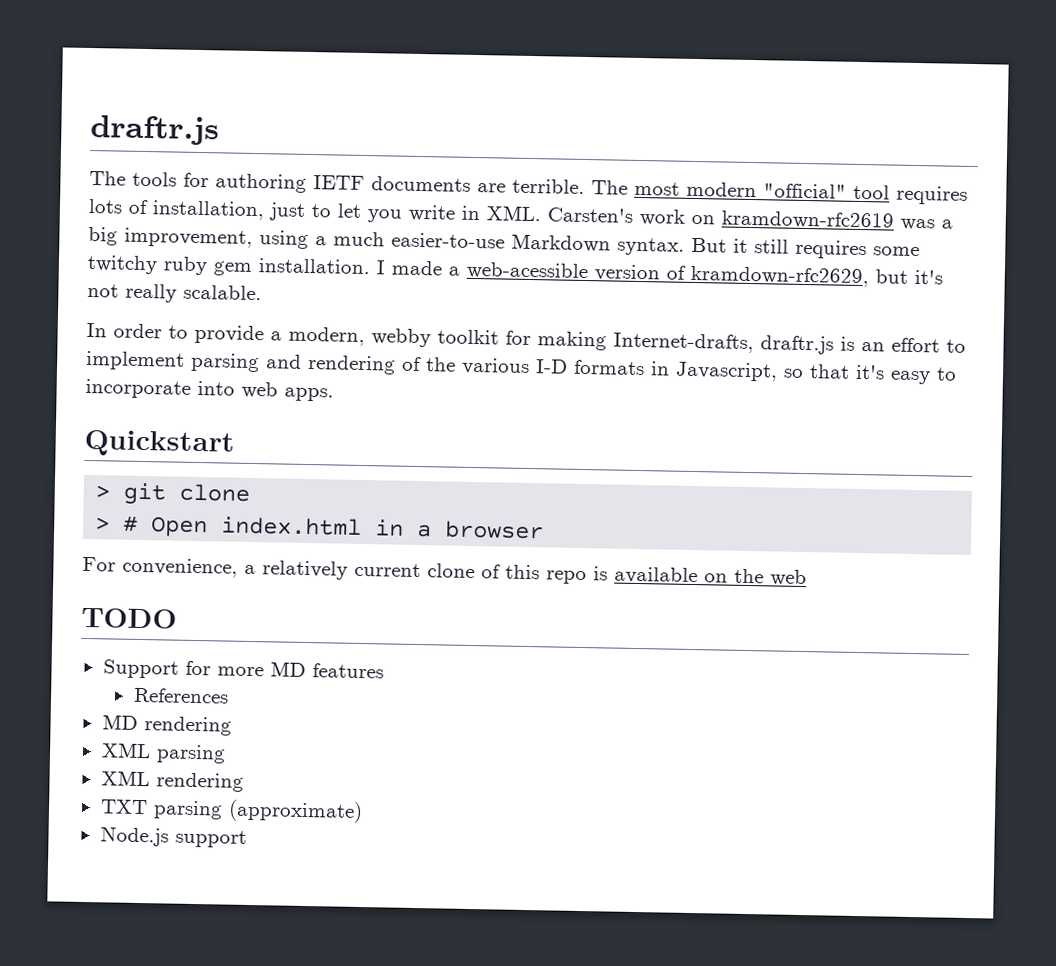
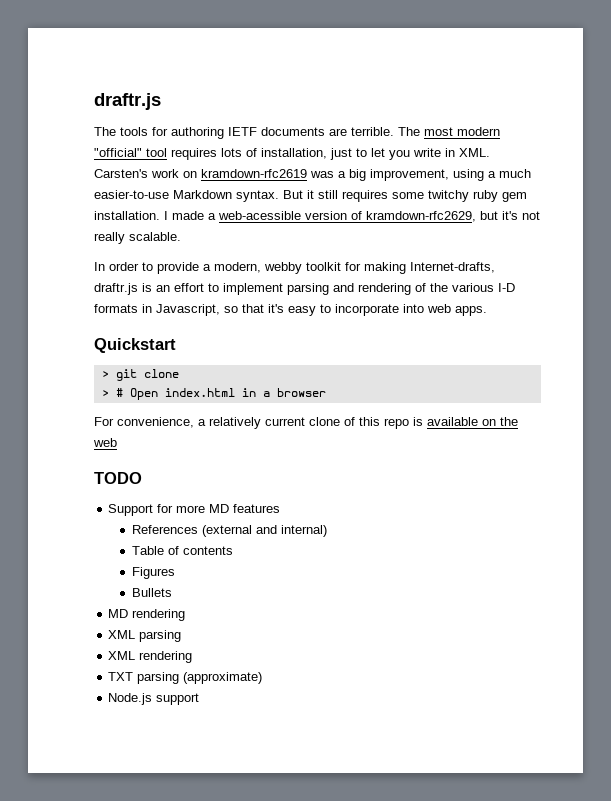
(229, 695) none -> [201,525,327,537] [131,546,233,555] [131,567,175,579] [131,588,172,597] (external and internal) // Table of contents // Figures // Bullets

